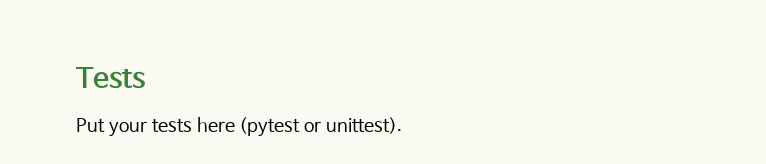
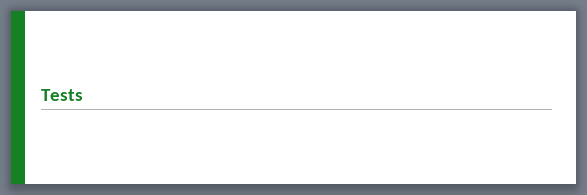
[76,117,403,137] // Put your tests here (pytest or unittest). -> (83, 95) none

